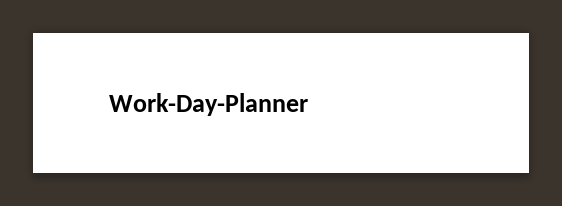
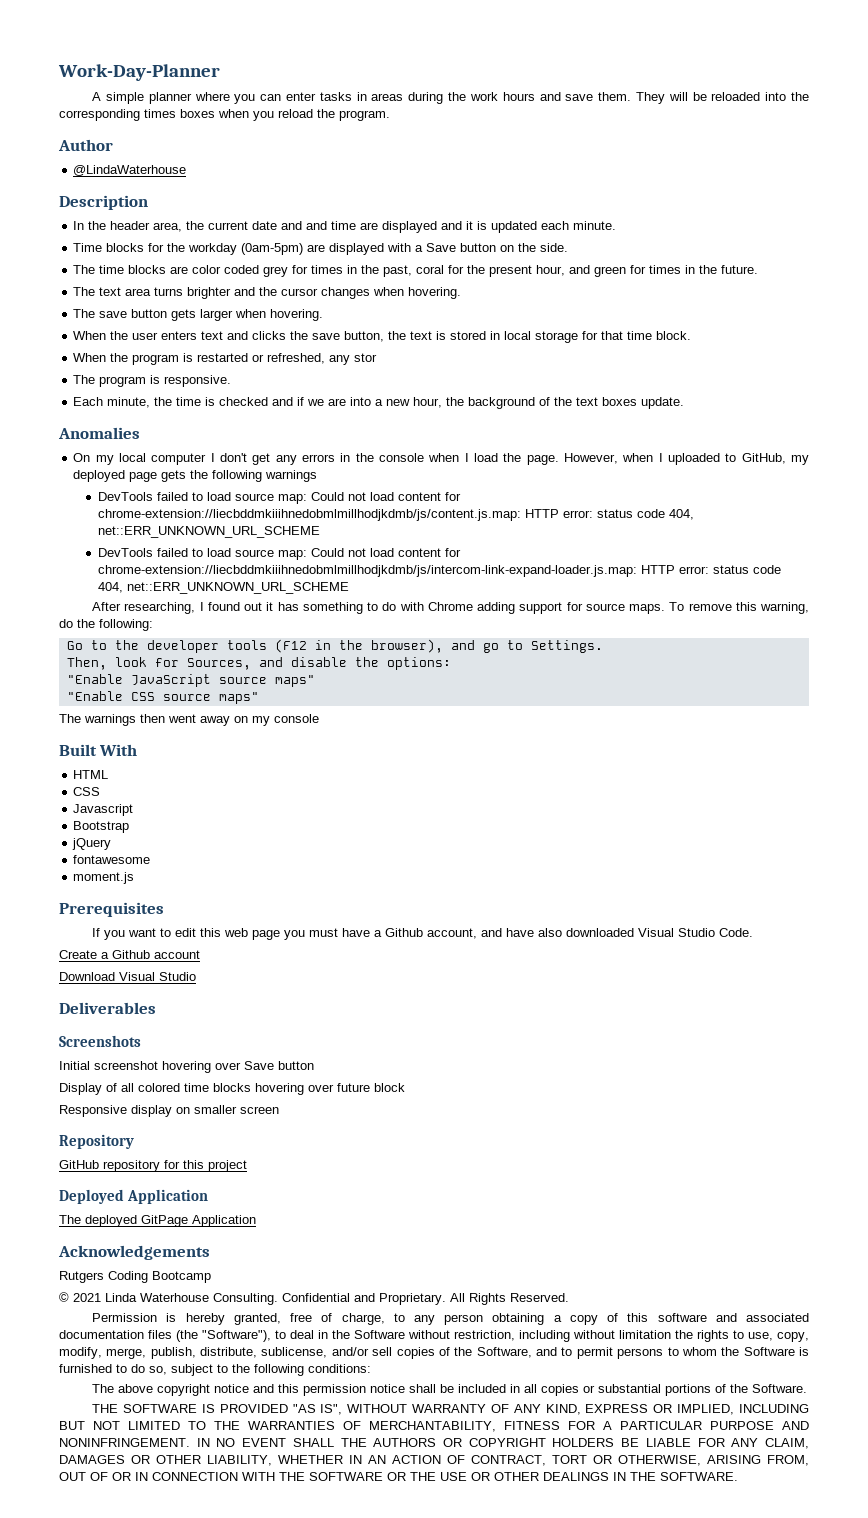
(308, 104) none -> [92,92,810,104] [59,109,390,121] [58,139,113,151] [73,165,187,176] [59,195,148,210] [73,221,617,233] [73,243,569,255] [73,265,759,277] [73,287,462,299] [73,309,324,321] [73,331,692,343] [73,353,378,365] [73,375,232,387] [73,397,685,409] [58,427,140,439] [73,453,809,465] [73,470,318,482] [98,492,462,504] [98,509,695,521] [98,526,321,538] [98,548,462,560] [98,565,782,577] [98,582,350,594] [92,602,810,614] [59,619,153,631] [66,639,603,653] [66,657,451,670] [66,674,315,687] [66,691,259,704] [59,714,319,726] [59,744,138,756] [73,770,109,779] [73,787,101,796] [73,804,134,816] [73,821,130,833] [72,838,112,850] [73,855,151,864] [73,872,135,884] [59,902,164,917] [92,928,754,940] [59,950,200,959] [59,972,196,981] [59,1002,156,1014] [59,1035,141,1047] [59,1061,314,1073] [59,1083,405,1095] [59,1105,279,1117] [59,1134,134,1149] [59,1160,247,1172] [59,1189,209,1204] [59,1215,256,1227] [58,1245,210,1260] [59,1271,211,1283] [59,1292,569,1305] [92,1313,809,1325] [59,1330,809,1342] [59,1347,809,1359] [59,1364,371,1376] [92,1384,808,1396] [92,1404,809,1415] [59,1421,809,1432] [59,1438,809,1449] [59,1455,809,1466] [59,1472,738,1481] // A simple planner where you can enter tasks in areas during the work hours and save them. They will be reloaded into the corresponding times boxes when you reload the program. // Author // @LindaWaterhouse // Description // In the header area, the current date and and time are displayed and it is updated each minute. // Time blocks for the workday (0am-5pm) are displayed with a Save button on the side. // The time blocks are color coded grey for times in the past, coral for the present hour, and green for times in the future. // The text area turns brighter and the cursor changes when hovering. // The save button gets larger when hovering. // When the user enters text and clicks the save button, the text is stored in local storage for that time block. // When the program is restarted or refreshed, any stor // The program is responsive. // Each minute, the time is checked and if we are into a new hour, the background of the text boxes update. // Anomalies // On my local computer I don't get any errors in the console when I load the page. However, when I uploaded to GitHub, my deployed page gets the following warnings // DevTools failed to load source map: Could not load content for chrome-extension://liecbddmkiiihnedobmlmillhodjkdmb/js/content.js.map: HTTP error: status code 404, net::ERR_UNKNOWN_URL_SCHEME // DevTools failed to load source map: Could not load content for chrome-extension://liecbddmkiiihnedobmlmillhodjkdmb/js/intercom-link-expand-loader.js.map: HTTP error: status code 404, net::ERR_UNKNOWN_URL_SCHEME // After researching, I found out it has something to do with Chrome adding support for source maps. To remove this warning, do the following: // Go to the developer tools (F12 in the browser), and go to Settings. // Then, look for Sources, and disable the options: // "Enable JavaScript source maps" // "Enable CSS source maps" // The warnings then went away on my console // Built With // HTML // CSS // Javascript // Bootstrap // jQuery // fontawesome // moment.js // Prerequisites // If you want to edit this web page you must have a Github account, and have also downloaded Visual Studio Code. // Create a Github account // Download Visual Studio // Deliverables // Screenshots // Initial screenshot hovering over Save button // Display of all colored time blocks hovering over future block // Responsive display on smaller screen // Repository // GitHub repository for this project // Deployed Application // The deployed GitPage Application // Acknowledgements // Rutgers Coding Bootcamp // © 2021 Linda Waterhouse Consulting. Confidential and Proprietary. All Rights Reserved. // Permission is hereby granted, free of charge, to any person obtaining a copy of this software and associated documentation files (the "Software"), to deal in the Software without restriction, including without limitation the rights to use, copy, modify, merge, publish, distribute, sublicense, and/or sell copies of the Software, and to permit persons to whom the Software is furnished to do so, subject to the following conditions: // The above copyright notice and this permission notice shall be included in all copies or substantial portions of the Software. // THE SOFTWARE IS PROVIDED "AS IS", WITHOUT WARRANTY OF ANY KIND, EXPRESS OR IMPLIED, INCLUDING BUT NOT LIMITED TO THE WARRANTIES OF MERCHANTABILITY, FITNESS FOR A PARTICULAR PURPOSE AND NONINFRINGEMENT. IN NO EVENT SHALL THE AUTHORS OR COPYRIGHT HOLDERS BE LIABLE FOR ANY CLAIM, DAMAGES OR OTHER LIABILITY, WHETHER IN AN ACTION OF CONTRACT, TORT OR OTHERWISE, ARISING FROM, OUT OF OR IN CONNECTION WITH THE SOFTWARE OR THE USE OR OTHER DEALINGS IN THE SOFTWARE.

